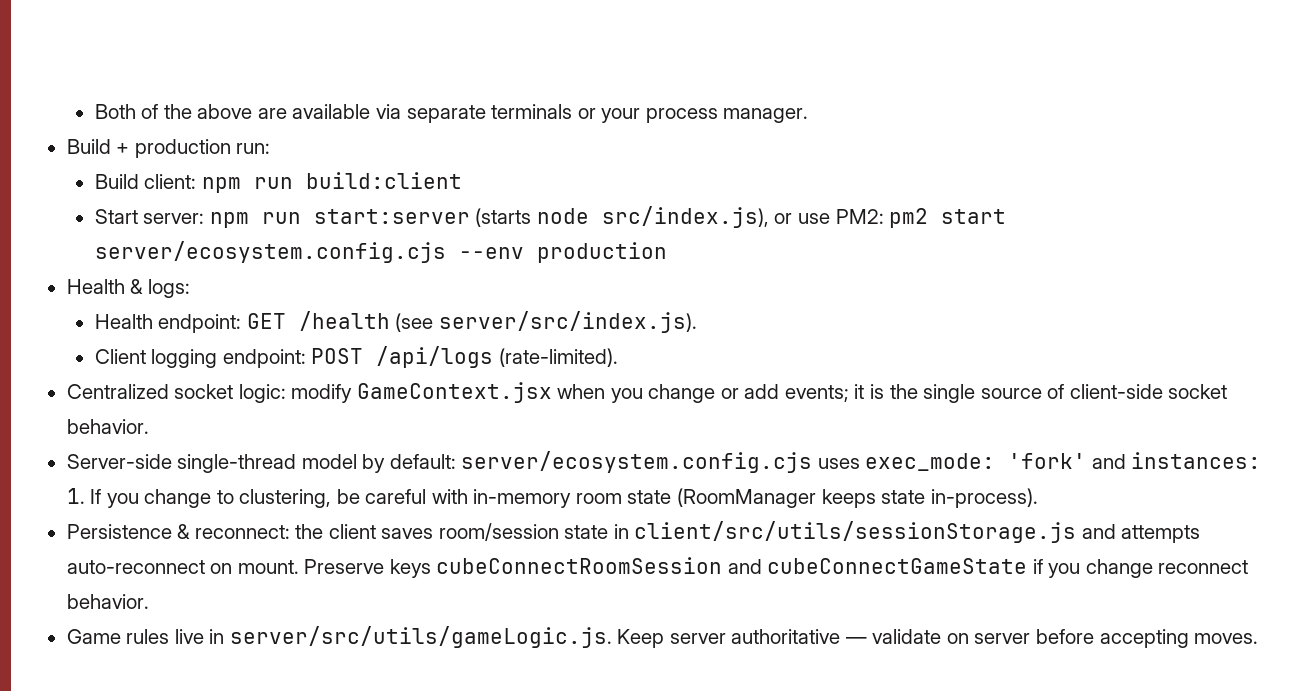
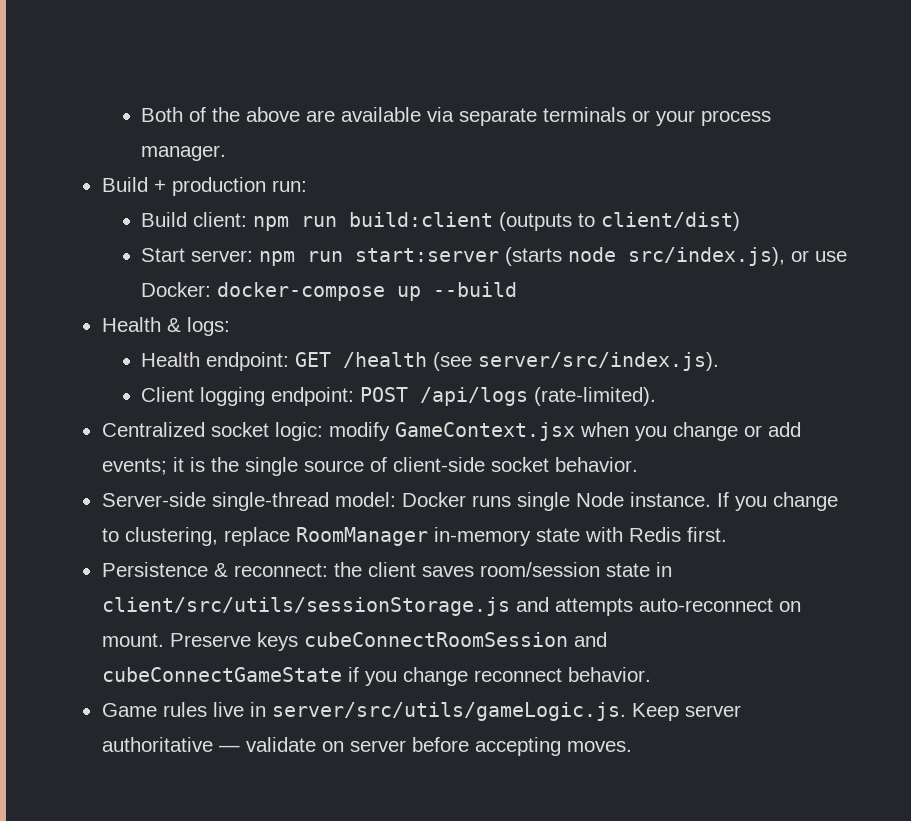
(462, 180) none -> [499,212,741,231] (outputs to client/dist)
[835,208,1007,228] [94,241,667,263] PM2: pm2 start server/ecosystem.config.cjs --env production -> [141,282,518,301] Docker: docker-compose up --build
[301,451,1262,473] [66,488,85,504] model by default: server/ecosystem.config.cjs uses exec_mode: 'fork' and instances: 1. -> [334,492,711,511] model: Docker runs single Node instance.
[336,488,1038,508] be careful with in-memory room state (RoomManager keeps state in-process). -> [223,527,727,546] replace RoomManager in-memory state with Redis first.

